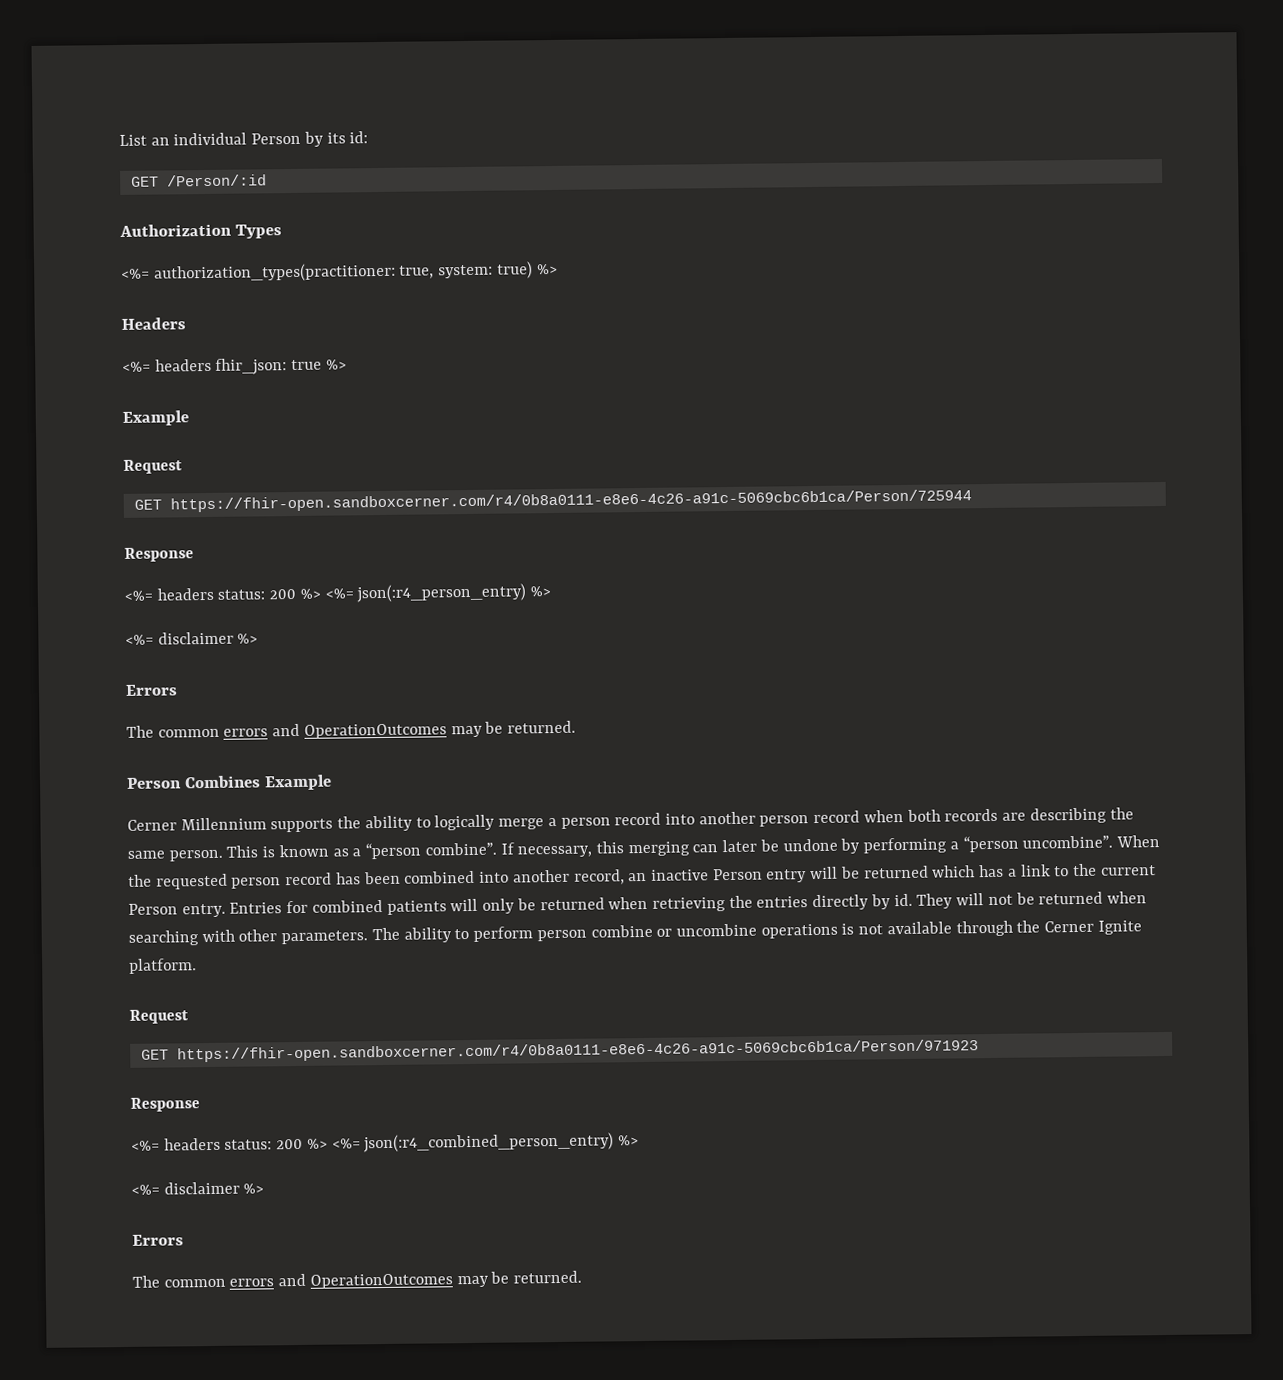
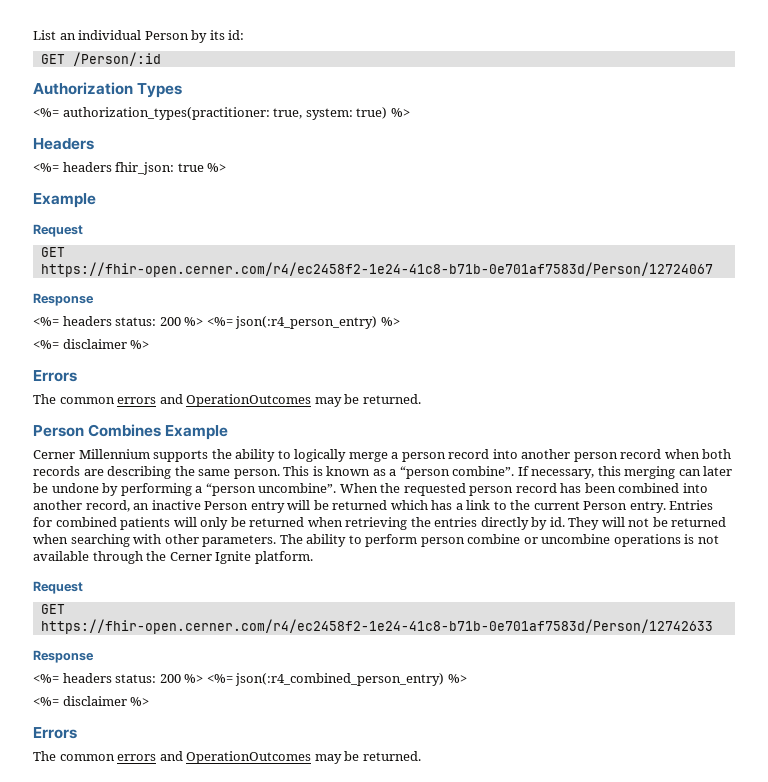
[169,489,972,513] https://fhir-open.sandboxcerner.com/r4/0b8a0111-e8e6-4c26-a91c-5069cbc6b1ca/Person/725944 -> [40,262,713,277] https://fhir-open.cerner.com/r4/ec2458f2-1e24-41c8-b71b-0e701af7583d/Person/12724067
[176,1039,979,1063] https://fhir-open.sandboxcerner.com/r4/0b8a0111-e8e6-4c26-a91c-5069cbc6b1ca/Person/971923 -> [40,619,713,634] https://fhir-open.cerner.com/r4/ec2458f2-1e24-41c8-b71b-0e701af7583d/Person/12742633

